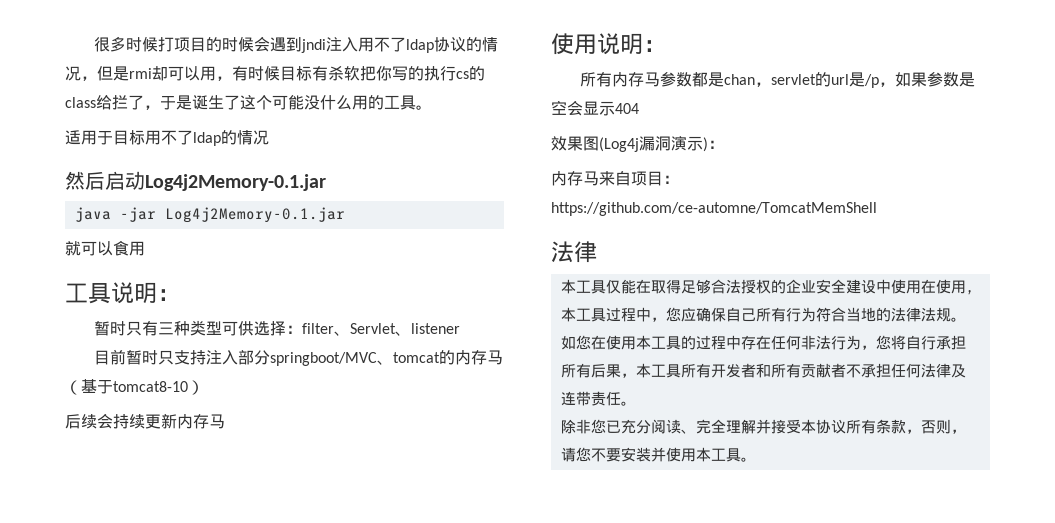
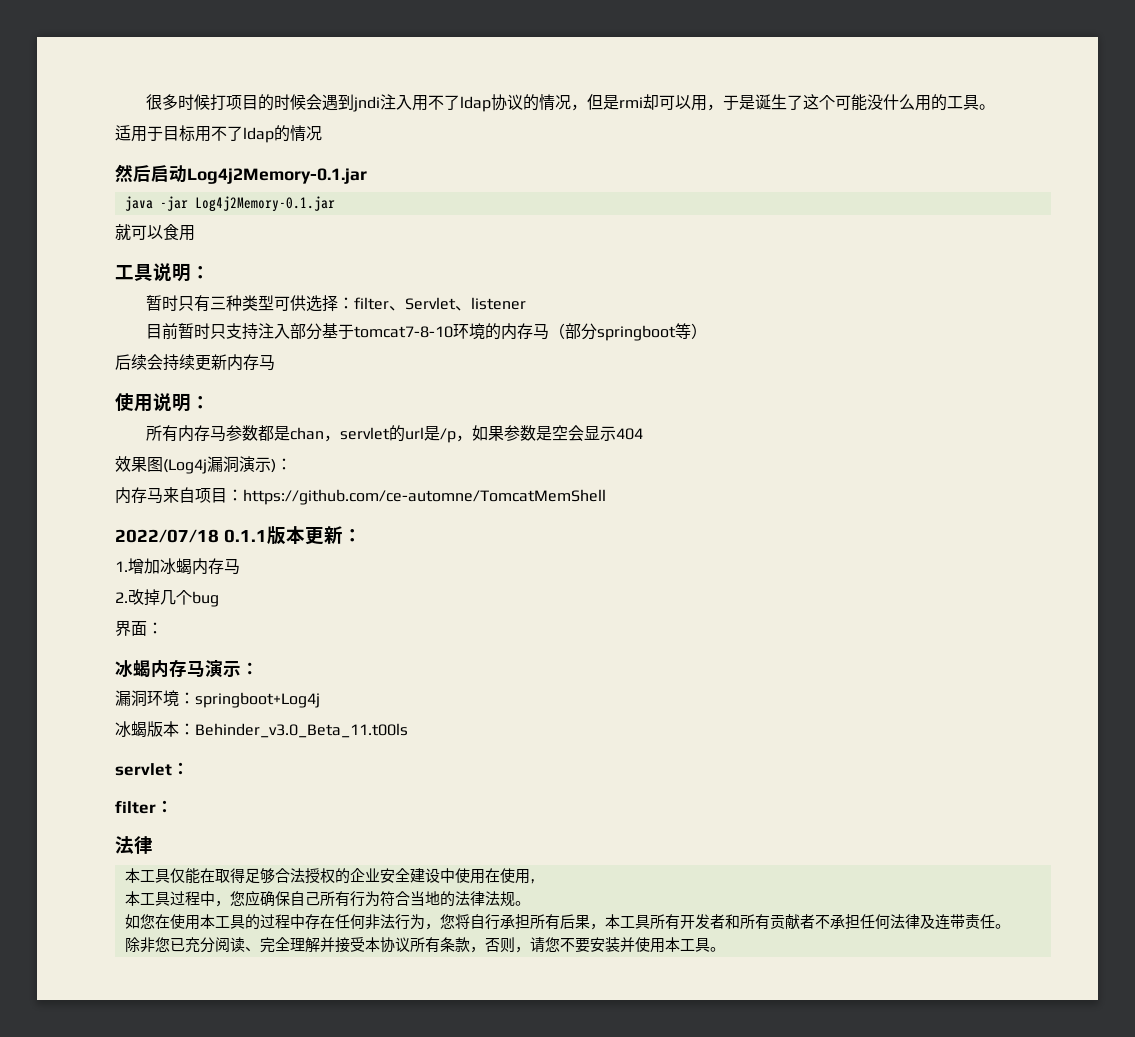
[232,65,485,81] [65,94,160,110] 有时候目标有杀软把你写的执行cs的class给拦了， -> (724, 107) none
[270,350,504,366] [65,379,188,395] springboot/MVC、tomcat的内存马（基于tomcat8-10 -> [322,323,692,341] 基于tomcat7-8-10环境的内存马（部分springboot等
(877, 209) none -> [115,526,362,545] [115,558,240,575] [115,589,219,607] [115,620,163,636] [115,659,259,678] [115,690,320,708] [115,721,408,738] [115,762,189,776] [115,800,173,814] // 2022/07/18 0.1.1版本更新： // 1.增加冰蝎内存马 // 2.改掉几个bug // 界面： // 冰蝎内存马演示： // 漏洞环境：springboot+Log4j // 冰蝎版本：Behinder_v3.0_Beta_11.t00ls // servlet： // filter：

